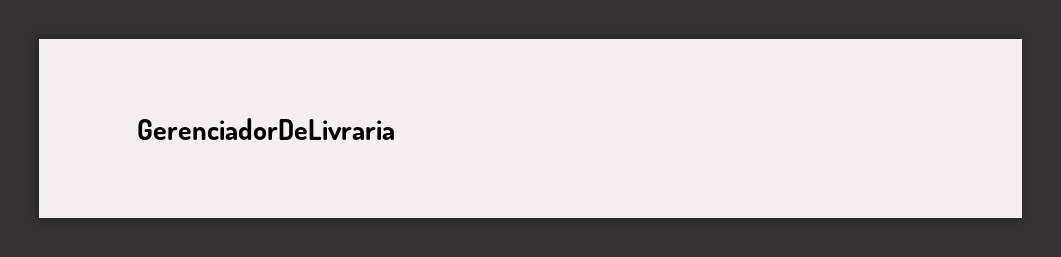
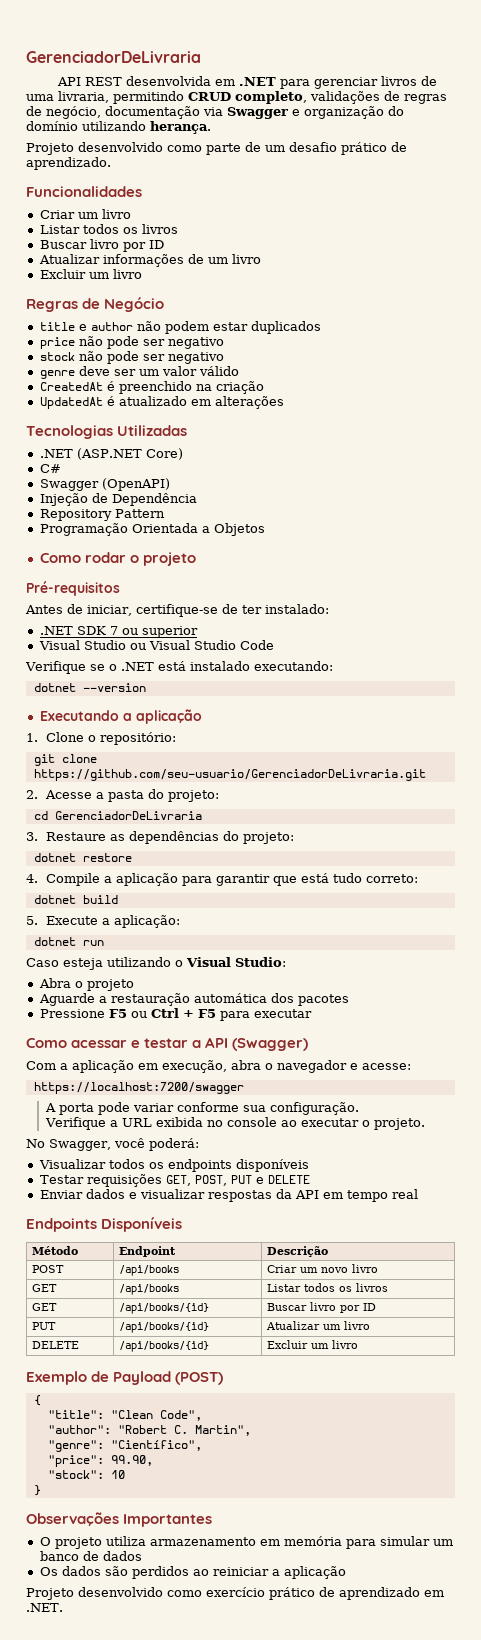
[137,118,395,140] GerenciadorDeLivraria -> [26,51,201,63] [56,76,437,89] [26,91,447,104] [26,106,404,119] [26,121,211,134] [26,142,407,155] [26,157,111,170] [26,186,142,197] [39,209,131,219] [39,224,178,234] [39,239,164,252] [38,254,261,267] [39,269,142,279] [26,297,165,312] [39,321,321,334] [39,336,224,349] [39,351,224,364] [39,366,239,379] [39,381,264,394] [39,396,284,409] [26,425,188,439] [39,448,183,460] [39,464,61,473] [39,478,170,491] [39,493,197,506] [39,509,165,521] [39,523,265,536] [39,552,196,566] [26,581,120,596] [25,604,329,617] [39,626,198,638] [38,640,274,650] [25,661,333,674] [33,683,146,692] [39,709,202,724] [26,732,176,745] [33,754,97,766] [33,769,426,781] [26,789,219,802] [33,811,202,820] [26,831,294,844] [33,853,132,862] [26,873,418,886] [33,895,118,904] [26,915,180,928] [33,937,104,946] [26,957,286,970] [38,978,134,991] [38,993,349,1006] [39,1008,312,1021] [26,1037,309,1051] [26,1060,411,1073] [33,1082,244,1094] [44,1102,359,1115] [44,1117,425,1130] [26,1138,199,1151] [38,1159,309,1172] [39,1174,310,1187] [39,1189,418,1202] [26,1217,183,1232] [32,1246,79,1255] [119,1246,177,1257] [267,1246,329,1257] [32,1265,65,1273] [119,1265,180,1276] [267,1264,379,1273] [32,1284,58,1292] [119,1284,180,1295] [267,1283,389,1292] [32,1303,58,1311] [119,1303,210,1314] [267,1302,377,1313] [32,1322,57,1330] [119,1322,210,1333] [266,1321,371,1330] [32,1341,80,1349] [119,1341,210,1352] [267,1340,359,1349] [26,1371,224,1385] [33,1395,41,1406] [47,1410,202,1421] [47,1425,251,1436] [47,1440,202,1452] [47,1455,153,1467] [47,1470,125,1479] [33,1485,41,1496] [26,1512,213,1527] [39,1536,453,1549] [39,1551,142,1561] [39,1566,346,1579] [26,1587,444,1600] [26,1603,63,1612] GerenciadorDeLivraria // API REST desenvolvida em .NET para gerenciar livros de uma livraria, permitindo CRUD completo, validações de regras de negócio, documentação via Swagger e organização do domínio utilizando herança. // Projeto desenvolvido como parte de um desafio prático de aprendizado. // Funcionalidades // Criar um livro // Listar todos os livros // Buscar livro por ID // Atualizar informações de um livro // Excluir um livro // Regras de Negócio // title e author não podem estar duplicados // price não pode ser negativo // stock não pode ser negativo // genre deve ser um valor válido // CreatedAt é preenchido na criação // UpdatedAt é atualizado em alterações // Tecnologias Utilizadas // .NET (ASP.NET Core) // C# // Swagger (OpenAPI) // Injeção de Dependência // Repository Pattern // Programação Orientada a Objetos // Como rodar o projeto // Pré-requisitos // Antes de iniciar, certifique-se de ter instalado: // .NET SDK 7 ou superior // Visual Studio ou Visual Studio Code // Verifique se o .NET está instalado executando: // dotnet --version // Executando a aplicação // 1. Clone o repositório: // git clone https://github.com/seu-usuario/GerenciadorDeLivraria.git // 2. Acesse a pasta do projeto: // cd GerenciadorDeLivraria // 3. Restaure as dependências do projeto: // dotnet restore // 4. Compile a aplicação para garantir que está tudo correto: // dotnet build // 5. Execute a aplicação: // dotnet run // Caso esteja utilizando o Visual Studio: // Abra o projeto // Aguarde a restauração automática dos pacotes // Pressione F5 ou Ctrl + F5 para executar // Como acessar e testar a API (Swagger) // Com a aplicação em execução, abra o navegador e acesse: // https://localhost:7200/swagger // A porta pode variar conforme sua configuração. // Verifique a URL exibida no console ao executar o projeto. // No Swagger, você poderá: // Visualizar todos os endpoints disponíveis // Testar requisições GET, POST, PUT e DELETE // Enviar dados e visualizar respostas da API em tempo real // Endpoints Disponíveis // Método | Endpoint | Descrição // POST | /api/books | Criar um novo livro // GET | /api/books | Listar todos os livros // GET | /api/books/{id} | Buscar livro por ID // PUT | /api/books/{id} | Atualizar um livro // DELETE | /api/books/{id} | Excluir um livro // Exemplo de Payload (POST) // { // "title": "Clean Code", // "author": "Robert C. Martin", // "genre": "Científico", // "price": 99.90, // "stock": 10 // } // Observações Importantes // O projeto utiliza armazenamento em memória para simular um banco de dados // Os dados são perdidos ao reiniciar a aplicação // Projeto desenvolvido como exercício prático de aprendizado em .NET.

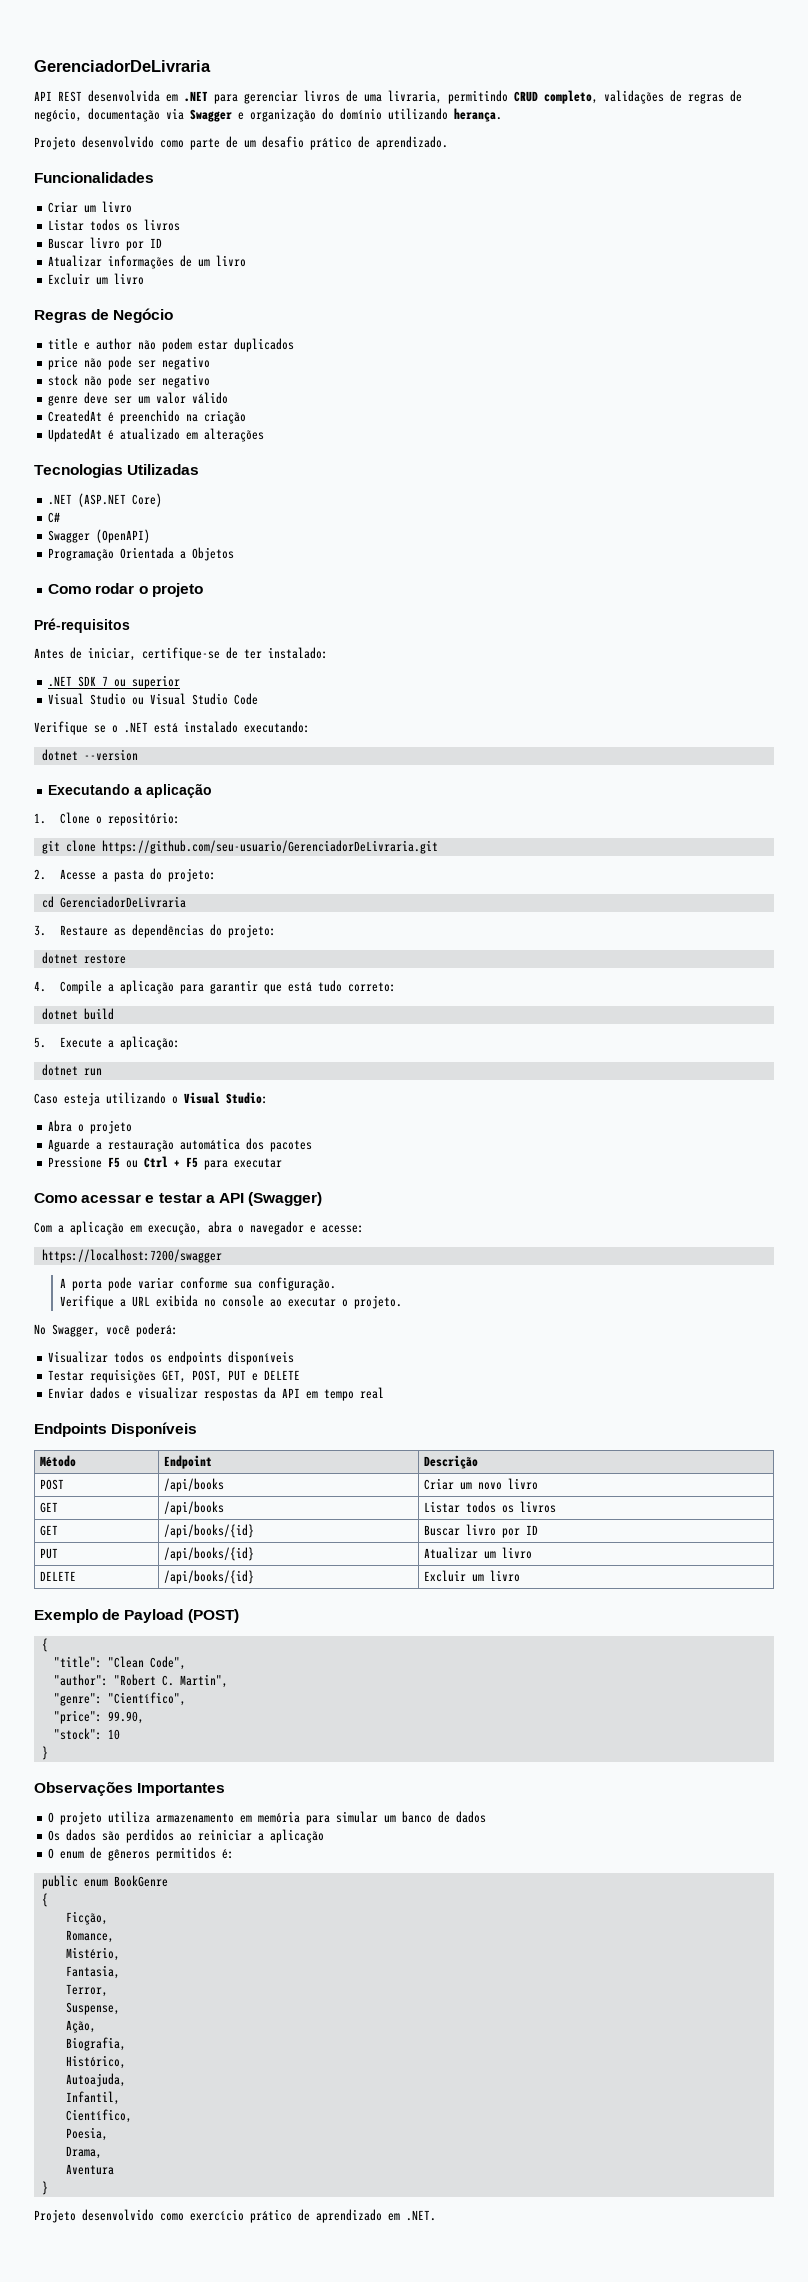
[39,493,197,506] [39,509,165,521] // Injeção de Dependência // Repository Pattern -> (151, 536) none
(346, 1572) none -> [48,1847,235,1861] [41,1875,168,1889] [41,1893,48,1907] [65,1911,108,1925] [65,1930,114,1943] [65,1947,120,1961] [65,1965,120,1979] [65,1984,108,1997] [65,2002,120,2015] [65,2020,96,2033] [65,2037,126,2051] [65,2055,126,2069] [65,2073,126,2087] [65,2091,120,2105] [65,2109,132,2123] [65,2127,108,2141] [65,2146,102,2159] [65,2164,114,2175] [41,2181,48,2195] // O enum de gêneros permitidos é: // public enum BookGenre // { // Ficção, // Romance, // Mistério, // Fantasia, // Terror, // Suspense, // Ação, // Biografia, // Histórico, // Autoajuda, // Infantil, // Científico, // Poesia, // Drama, // Aventura // }

